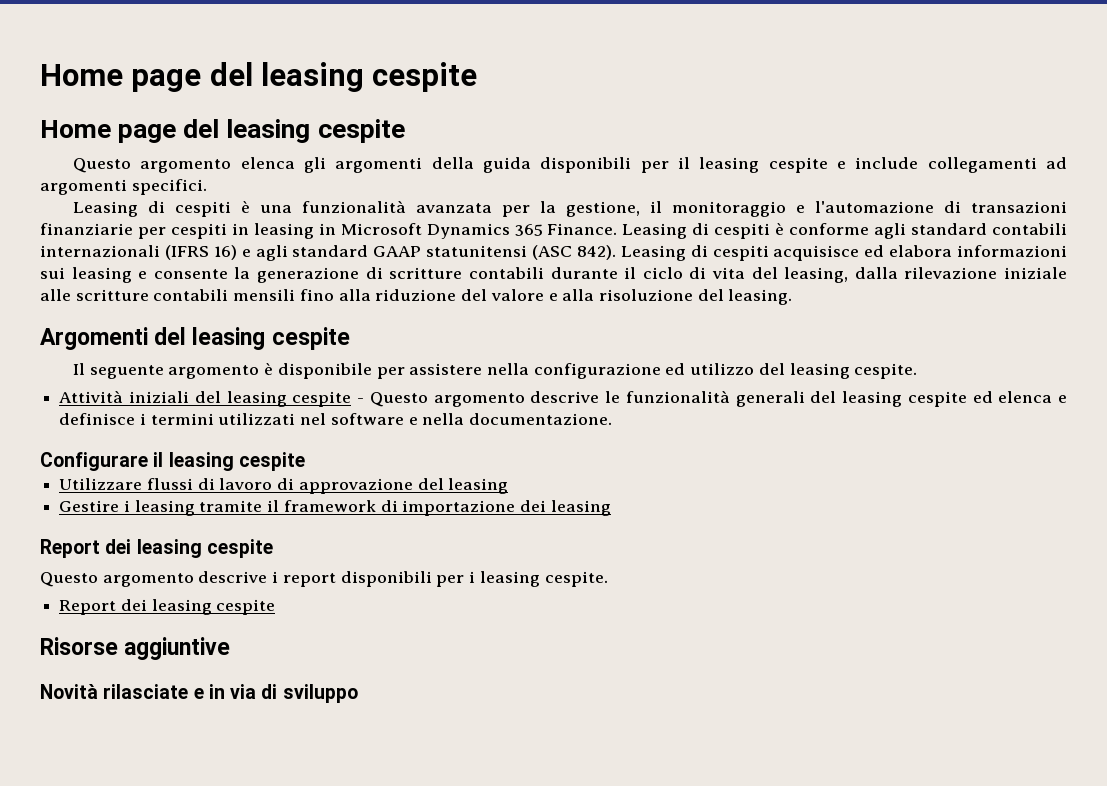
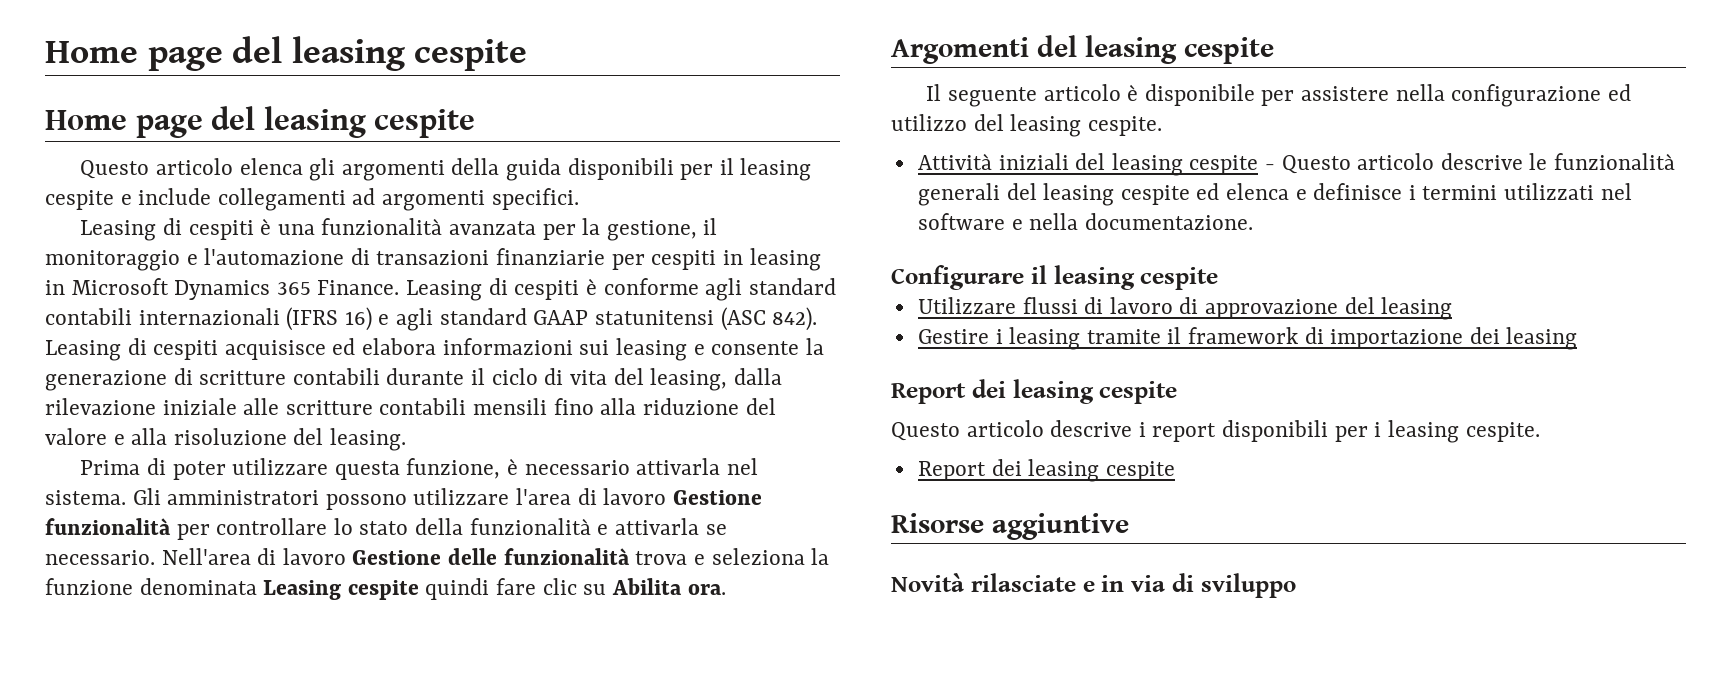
[140,159,232,173] argomento -> [155,158,233,175] articolo
(793, 297) none -> [80,458,758,480] [45,488,762,510] [45,518,727,540] [45,548,830,565] [45,578,726,600] // Prima di poter utilizzare questa funzione, è necessario attivarla nel sistema. Gli amministratori possono utilizzare l'area di lavoro Gestione funzionalità per controllare lo stato della funzionalità e attivarla se necessario. Nell'area di lavoro Gestione delle funzionalità trova e seleziona la funzione denominata Leasing cespite quindi fare clic su Abilita ora.
[168,365,260,379] argomento -> [1043,84,1121,101] articolo
[433,393,525,407] argomento -> [1357,153,1435,170] articolo
[102,573,194,587] argomento -> [966,420,1044,437] articolo

